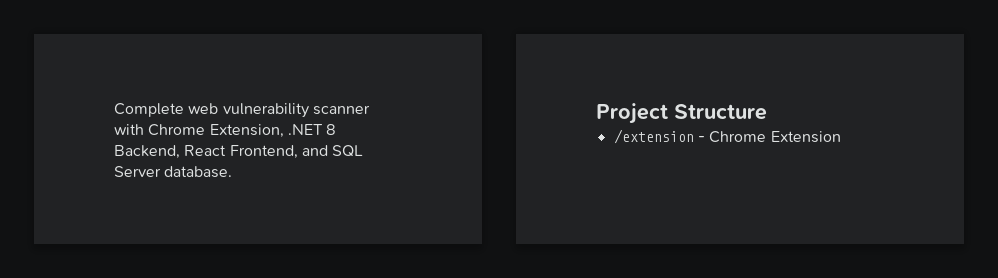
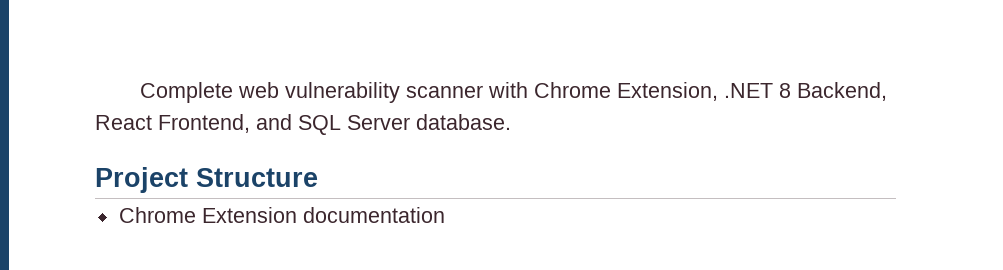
[613,129,705,144] /extension - -> (318, 177) none
(841, 137) none -> [302,207,445,223] documentation

